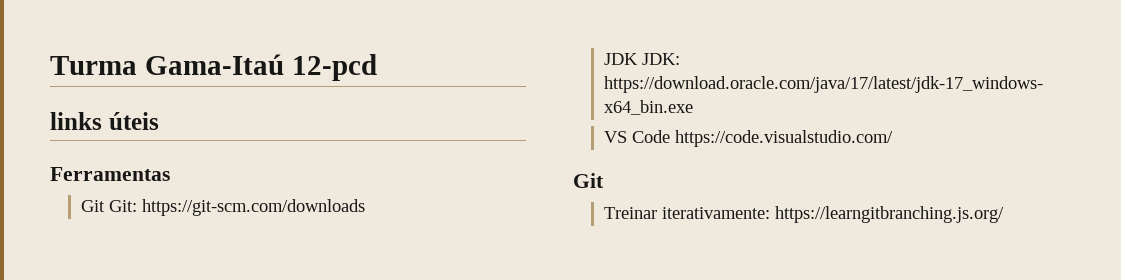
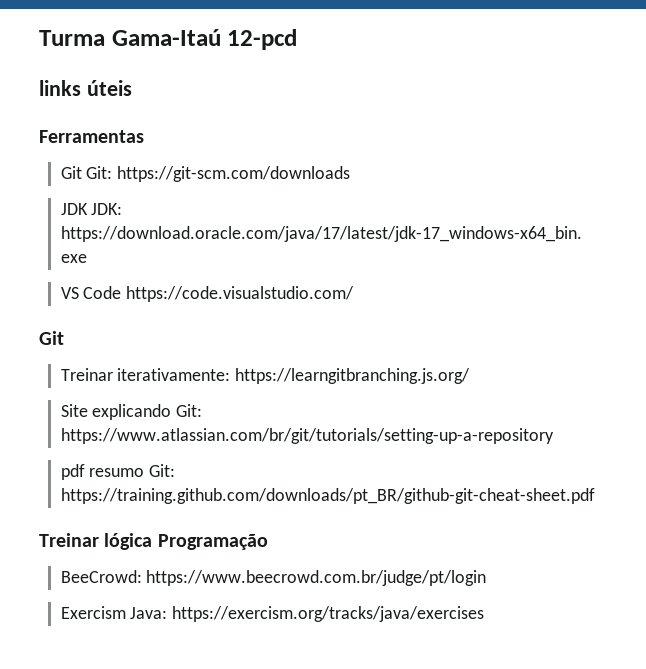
(1005, 214) none -> [60,404,203,420] [60,428,554,444] [60,464,176,480] [60,488,595,504] [39,533,268,550] [60,570,487,586] [60,606,485,622] // Site explicando Git: https://www.atlassian.com/br/git/tutorials/setting-up-a-repository // pdf resumo Git: https://training.github.com/downloads/pt_BR/github-git-cheat-sheet.pdf // Treinar lógica Programação // BeeCrowd: https://www.beecrowd.com.br/judge/pt/login // Exercism Java: https://exercism.org/tracks/java/exercises

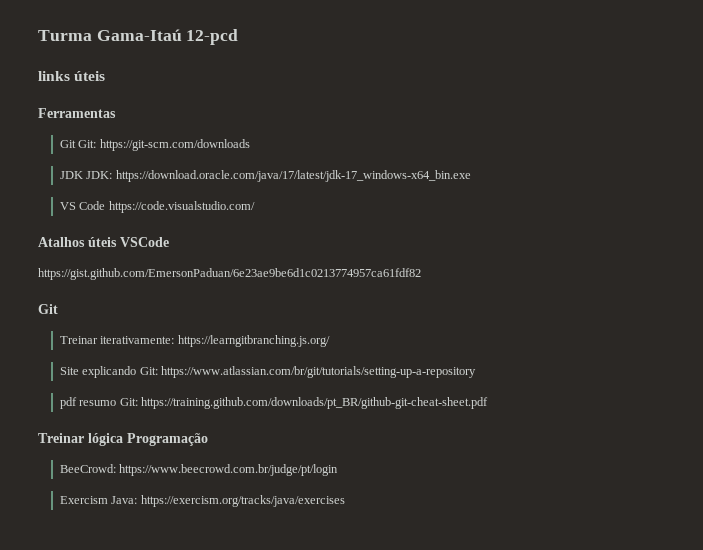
(355, 294) none -> [38,237,169,247] [38,268,421,280] // Atalhos úteis VSCode // https://gist.github.com/EmersonPaduan/6e23ae9be6d1c0213774957ca61fdf82

